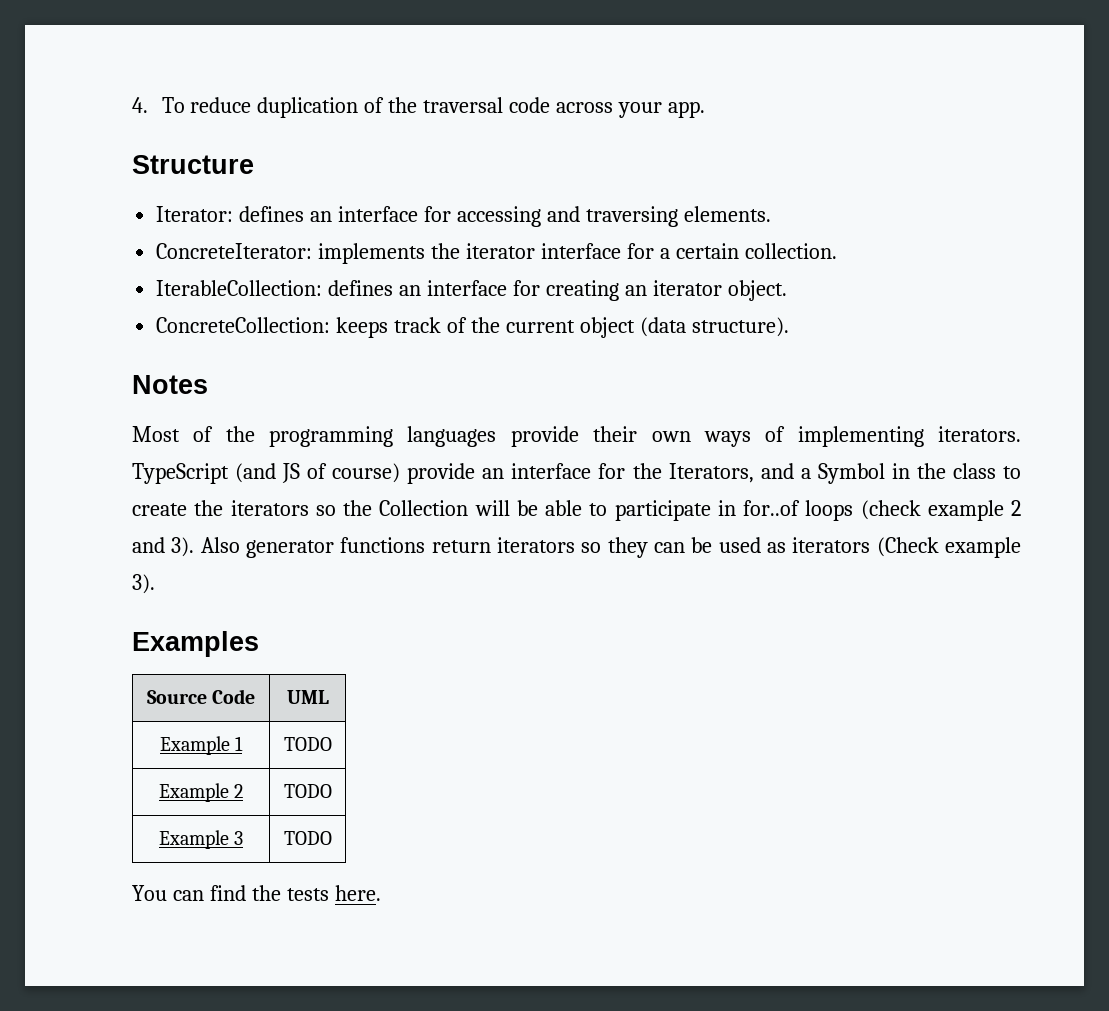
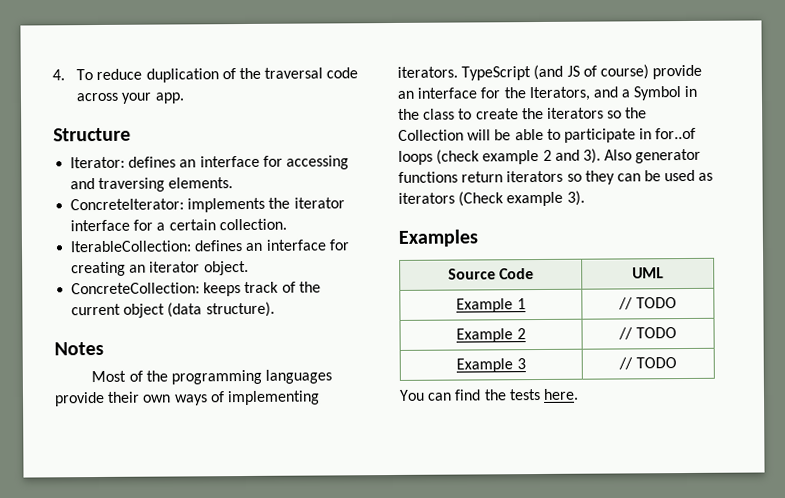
(244, 743) none -> [618,297,634,310] //
(244, 791) none -> [618,327,634,340] //
(244, 838) none -> [618,357,634,370] //

